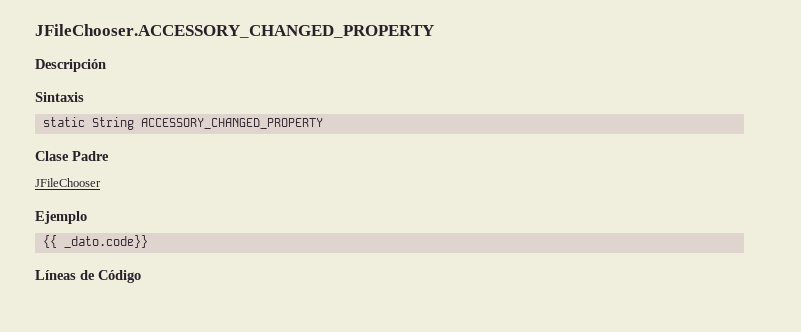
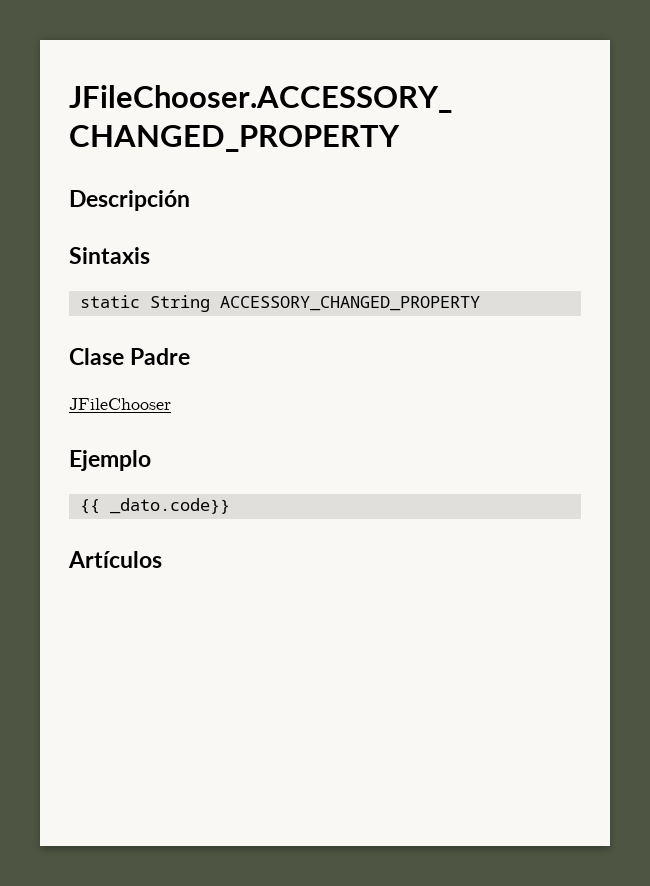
[35,270,141,283] Líneas de Código -> [68,551,162,568] Artículos

